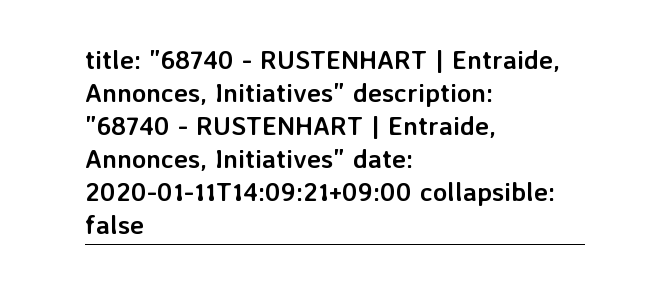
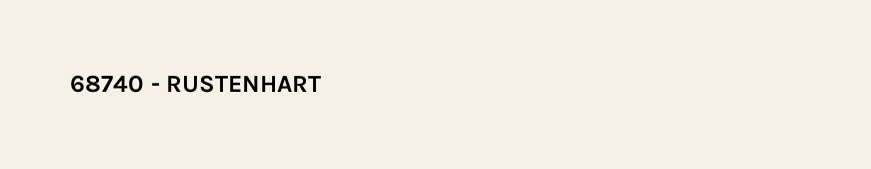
[85,50,560,73] [85,83,493,107] [85,116,496,139] [85,149,413,171] [85,182,555,206] [85,215,144,234] title: "68740 - RUSTENHART | Entraide, Annonces, Initiatives" description: "68740 - RUSTENHART | Entraide, Annonces, Initiatives" date: 2020-01-11T14:09:21+09:00 collapsible: false -> [69,74,323,93] 68740 - RUSTENHART

